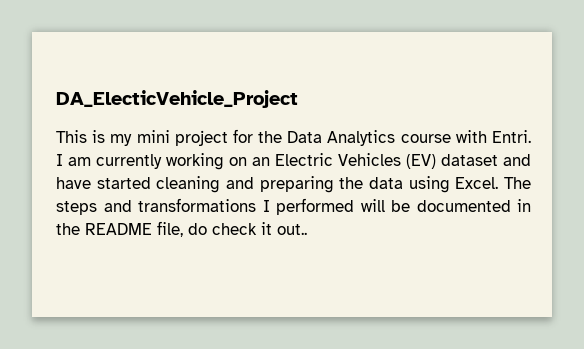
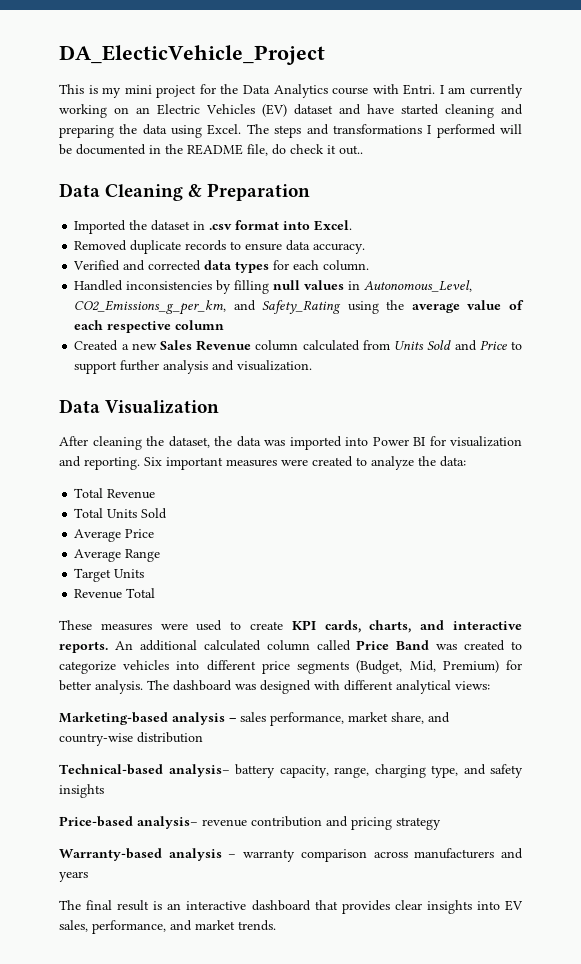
(307, 229) none -> [59,183,311,201] [74,220,353,234] [74,240,366,254] [73,260,370,273] [74,280,473,294] [74,300,525,315] [74,320,225,333] [74,340,523,351] [74,360,313,374] [59,399,220,414] [59,436,522,450] [59,456,466,470] [74,488,156,499] [74,508,168,519] [74,529,155,542] [74,549,161,562] [74,568,145,582] [74,588,156,599] [59,620,523,633] [59,640,522,653] [59,660,522,674] [59,680,490,694] [59,712,450,726] [59,732,203,746] [59,764,523,778] [59,784,104,798] [59,816,441,830] [59,848,523,862] [59,871,88,882] [59,900,523,914] [59,920,276,934] // Data Cleaning & Preparation // Imported the dataset in .csv format into Excel. // Removed duplicate records to ensure data accuracy. // Verified and corrected data types for each column. // Handled inconsistencies by filling null values in Autonomous_Level, CO2_Emissions_g_per_km, and Safety_Rating using the average value of each respective column // Created a new Sales Revenue column calculated from Units Sold and Price to support further analysis and visualization. // Data Visualization // After cleaning the dataset, the data was imported into Power BI for visualization and reporting. Six important measures were created to analyze the data: // Total Revenue // Total Units Sold // Average Price // Average Range // Target Units // Revenue Total // These measures were used to create KPI cards, charts, and interactive reports. An additional calculated column called Price Band was created to categorize vehicles into different price segments (Budget, Mid, Premium) for better analysis. The dashboard was designed with different analytical views: // Marketing-based analysis – sales performance, market share, and country-wise distribution // Technical-based analysis– battery capacity, range, charging type, and safety insights // Price-based analysis– revenue contribution and pricing strategy // Warranty-based analysis – warranty comparison across manufacturers and years // The final result is an interactive dashboard that provides clear insights into EV sales, performance, and market trends.

